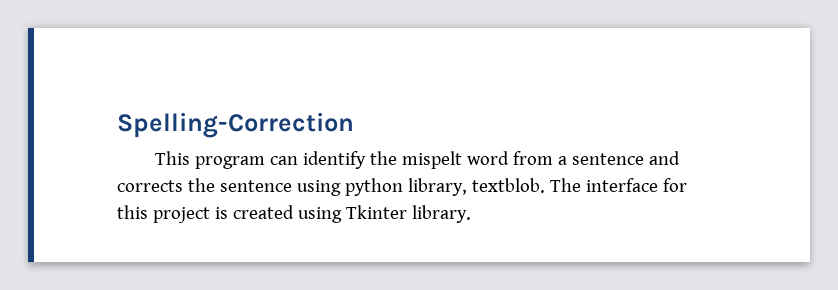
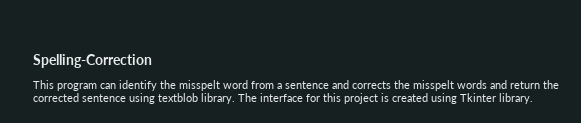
[402,151,463,169] mispelt -> [179,80,220,91] misspelt
[219,178,545,196] sentence using python library, textblob. -> [413,80,559,91] [33,93,235,104] misspelt words and return the corrected sentence using textblob library.

